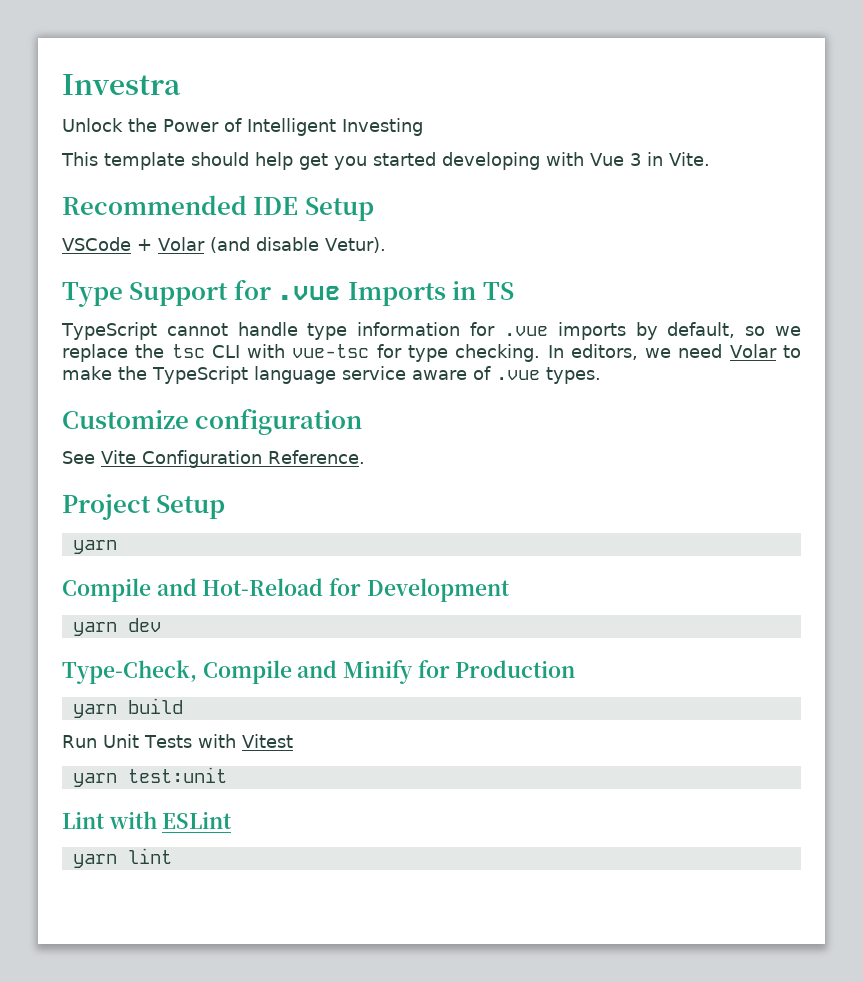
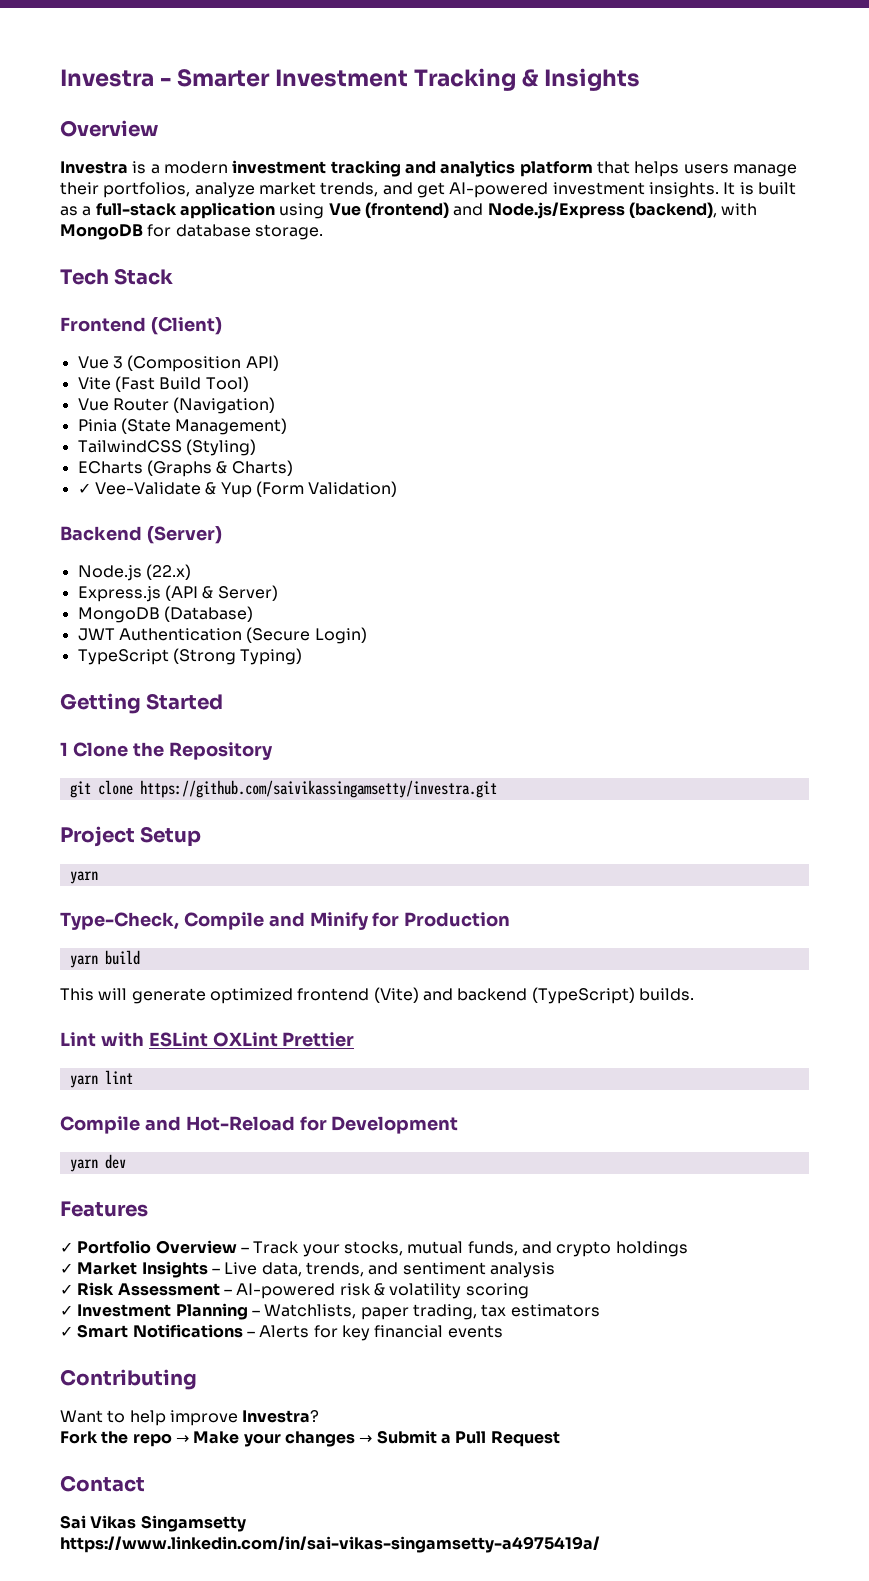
[62,74,181,95] [62,118,423,136] [61,152,710,170] [62,195,374,221] [62,237,386,253] [62,279,514,307] [61,322,802,340] [62,344,801,362] [62,366,601,384] [62,408,363,435] [62,450,365,468] [62,494,226,520] [72,540,117,554] [62,578,510,602] [72,618,161,636] Investra // Unlock the Power of Intelligent Investing // This template should help get you started developing with Vue 3 in Vite. // Recommended IDE Setup // VSCode + Volar (and disable Vetur). // Type Support for .vue Imports in TS // TypeScript cannot handle type information for .vue imports by default, so we replace the tsc CLI with vue-tsc for type checking. In editors, we need Volar to make the TypeScript language service aware of .vue types. // Customize configuration // See Vite Configuration Reference. // Project Setup // yarn // Compile and Hot-Reload for Development // yarn dev -> [60,68,641,91] [60,120,158,137] [60,160,797,177] [60,182,796,198] [60,202,758,219] [60,224,323,240] [60,268,174,285] [60,317,222,335] [77,355,279,372] [77,376,249,392] [77,397,276,414] [77,418,288,435] [77,439,256,456] [77,460,293,477] [77,481,398,498] [60,526,222,544] [77,564,191,581] [77,585,278,602] [77,606,253,623] [77,627,367,644] [77,648,303,665] [60,693,224,714] [60,742,273,760] [69,780,497,798] [60,826,202,847] [69,871,98,884] Investra - Smarter Investment Tracking & Insights // Overview // Investra is a modern investment tracking and analytics platform that helps users manage their portfolios, analyze market trends, and get AI-powered investment insights. It is built as a full-stack application using Vue (frontend) and Node.js/Express (backend), with MongoDB for database storage. // Tech Stack // Frontend (Client) // Vue 3 (Composition API) // Vite (Fast Build Tool) // Vue Router (Navigation) // Pinia (State Management) // TailwindCSS (Styling) // ECharts (Graphs & Charts) // ✓ Vee-Validate & Yup (Form Validation) // Backend (Server) // Node.js (22.x) // Express.js (API & Server) // MongoDB (Database) // JWT Authentication (Secure Login) // TypeScript (Strong Typing) // Getting Started // 1 Clone the Repository // git clone https://github.com/saivikassingamsetty/investra.git // Project Setup // yarn
[62,734,293,748] [72,767,227,787] Run Unit Tests with Vitest // yarn test:unit -> [60,987,694,1004] This will generate optimized frontend (Vite) and backend (TypeScript) builds.
(233, 820) none -> [212,1032,355,1047] OXLint Prettier
(172, 856) none -> [60,1116,459,1134] [69,1154,126,1172] [60,1201,148,1217] [60,1240,688,1257] [60,1261,555,1278] [60,1282,529,1299] [60,1303,600,1320] [60,1324,503,1341] [60,1369,197,1390] [60,1410,320,1426] [60,1430,560,1447] [60,1475,145,1492] [60,1515,246,1532] [60,1536,600,1553] // Compile and Hot-Reload for Development // yarn dev // Features // ✓ Portfolio Overview – Track your stocks, mutual funds, and crypto holdings // ✓ Market Insights – Live data, trends, and sentiment analysis // ✓ Risk Assessment – AI-powered risk & volatility scoring // ✓ Investment Planning – Watchlists, paper trading, tax estimators // ✓ Smart Notifications – Alerts for key financial events // Contributing // Want to help improve Investra? // Fork the repo → Make your changes → Submit a Pull Request // Contact // Sai Vikas Singamsetty // https://www.linkedin.com/in/sai-vikas-singamsetty-a4975419a/

